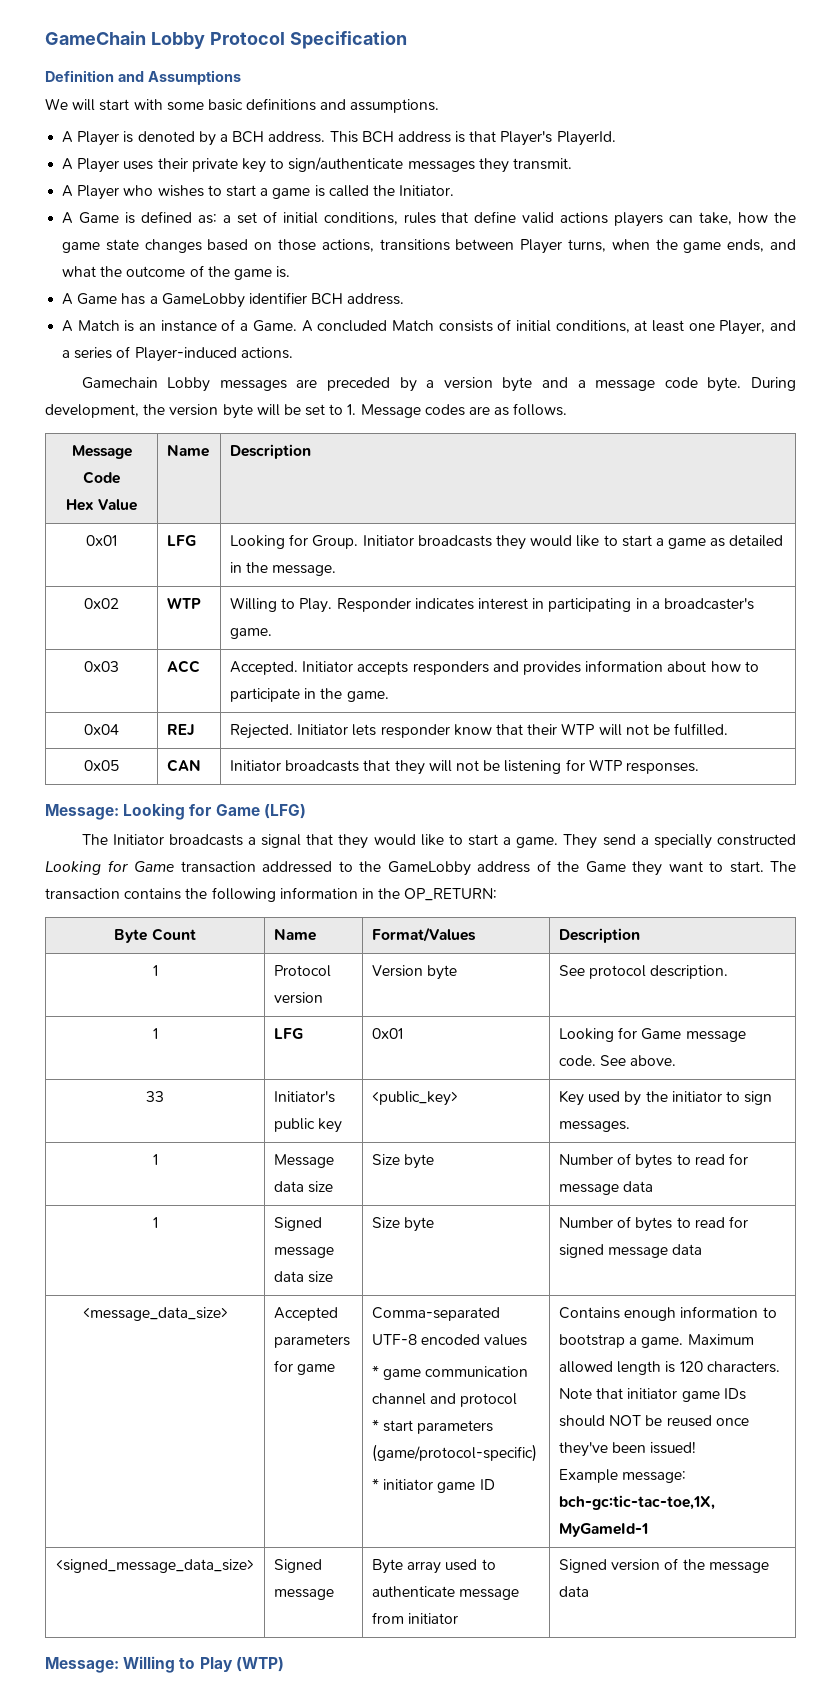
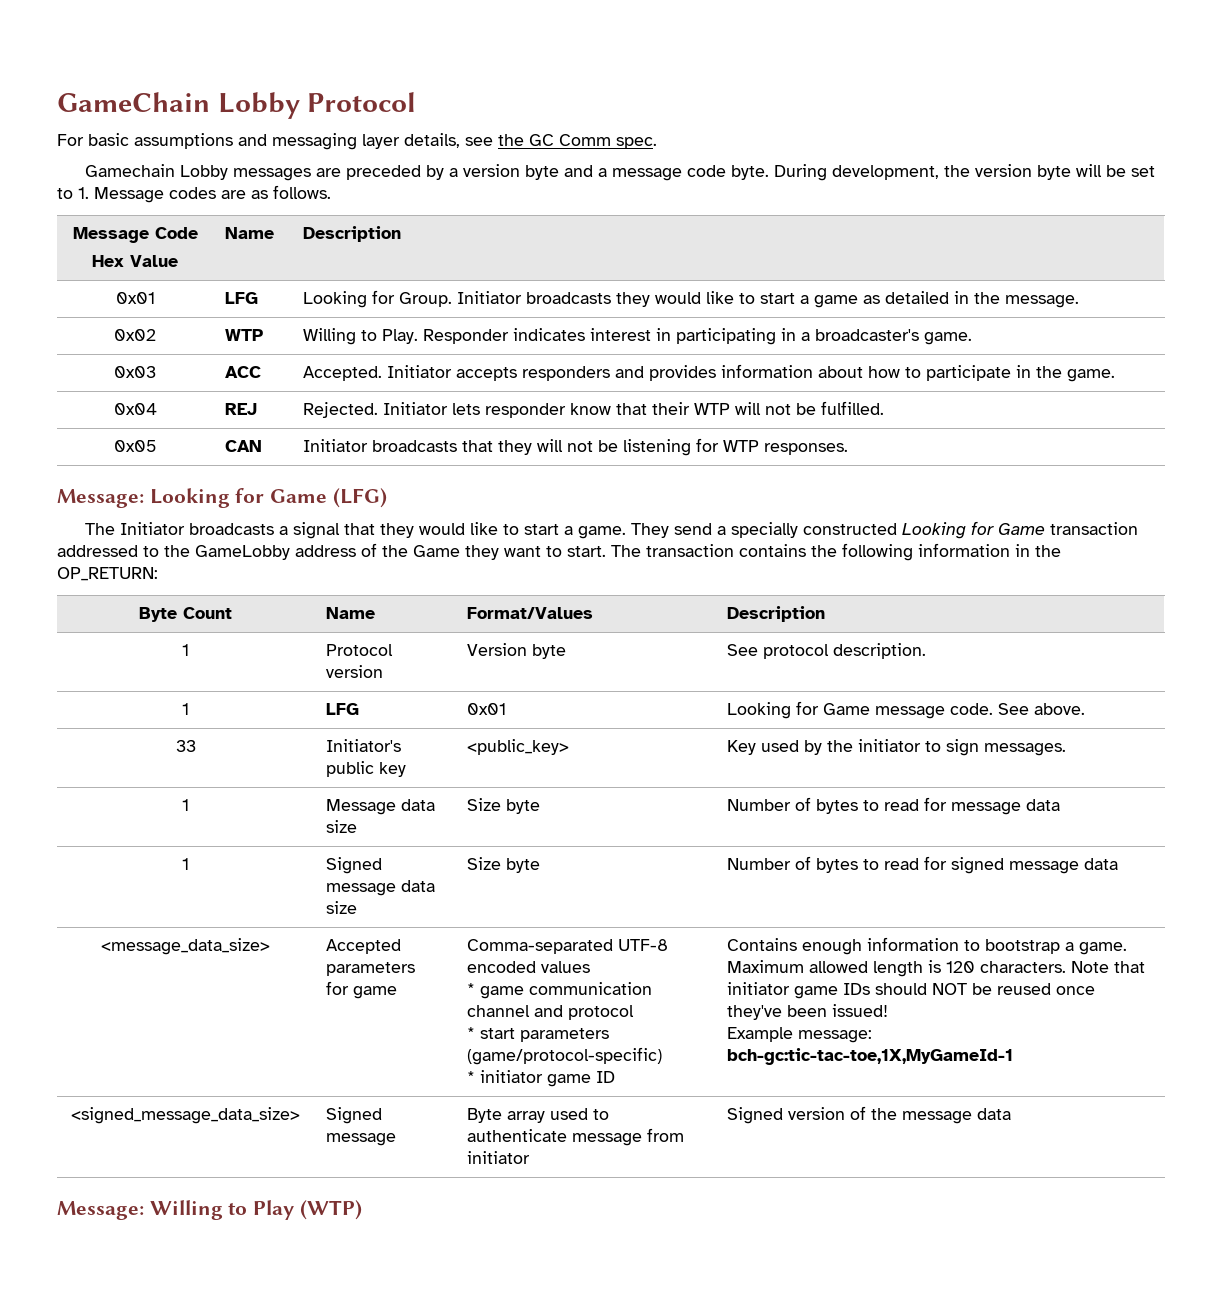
[289,31,407,49] [45,70,241,85] [45,98,440,113] [62,131,616,146] [62,157,572,173] [62,185,455,200] [62,211,797,227] [62,239,796,254] [62,265,291,280] [62,292,405,308] [62,319,797,335] [62,346,293,362] Specification // Definition and Assumptions // We will start with some basic definitions and assumptions. // A Player is denoted by a BCH address. This BCH address is that Player's PlayerId. // A Player uses their private key to sign/authenticate messages they transmit. // A Player who wishes to start a game is called the Initiator. // A Game is defined as: a set of initial conditions, rules that define valid actions players can take, how the game state changes based on those actions, transitions between Player turns, when the game ends, and what the outcome of the game is. // A Game has a GameLobby identifier BCH address. // A Match is an instance of a Game. A concluded Match consists of initial conditions, at least one Player, and a series of Player-induced actions. -> [57,133,657,150] // For basic assumptions and messaging layer details, see the GC Comm spec.

